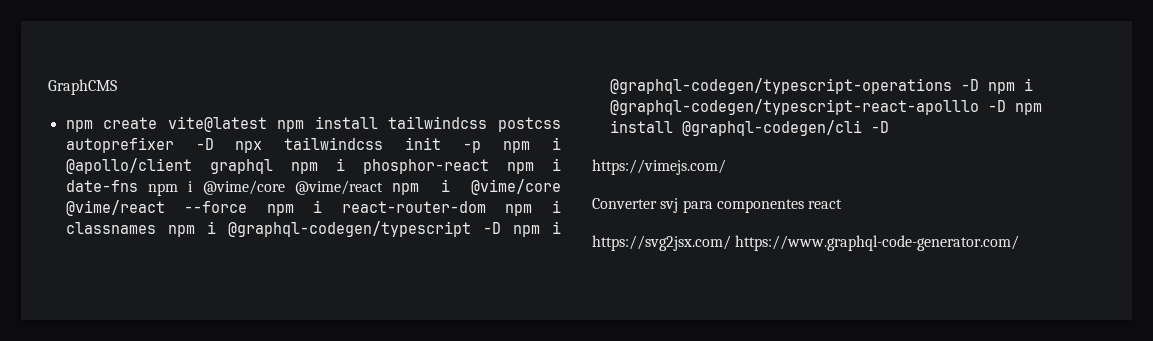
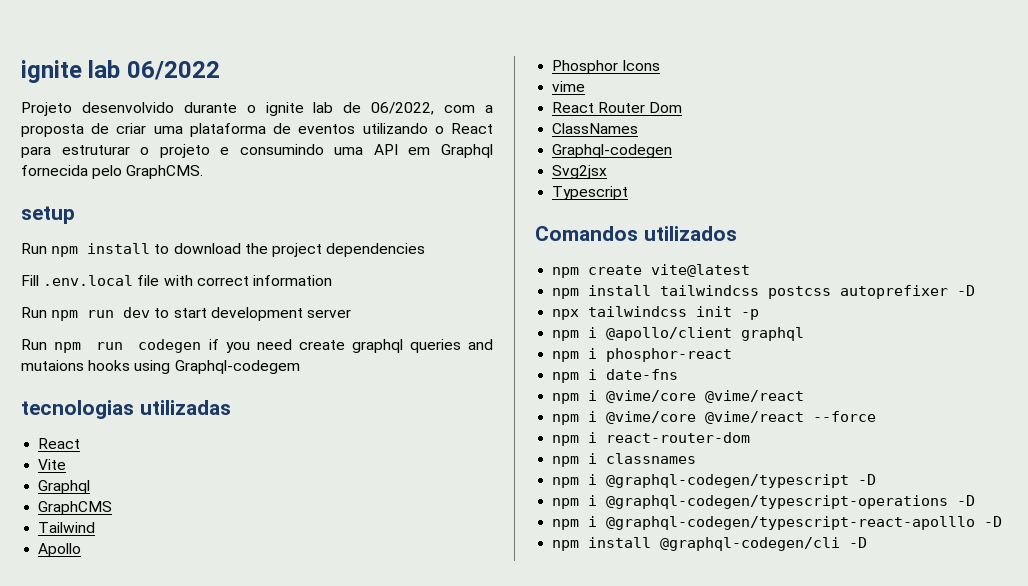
[48,79,117,95] GraphCMS -> [21,60,220,83] [21,102,494,116] [21,123,493,137] [21,144,493,158] [21,165,204,179] [21,206,75,224] [21,243,426,257] [21,275,332,286] [21,307,351,321] [21,339,493,353] [21,360,300,374] [21,400,231,419] [38,438,81,449] [38,459,67,470] [38,480,91,494] [38,501,113,515] [38,522,96,533] [38,543,82,557] [552,60,661,74] [552,81,586,92] [552,102,683,113] [552,123,639,134] [552,144,673,158] [552,165,608,179] [552,186,629,200] [535,226,737,241] ignite lab 06/2022 // Projeto desenvolvido durante o ignite lab de 06/2022, com a proposta de criar uma plataforma de eventos utilizando o React para estruturar o projeto e consumindo uma API em Graphql fornecida pelo GraphCMS. // setup // Run npm install to download the project dependencies // Fill .env.local file with correct information // Run npm run dev to start development server // Run npm run codegen if you need create graphql queries and mutaions hooks using Graphql-codegem // tecnologias utilizadas // React // Vite // Graphql // GraphCMS // Tailwind // Apollo // Phosphor Icons // vime // React Router Dom // ClassNames // Graphql-codegen // Svg2jsx // Typescript // Comandos utilizados
(267, 124) none -> (751, 270) //
(214, 144) none -> (976, 290) //
(482, 147) none -> (760, 314) //
(273, 166) none -> (805, 334) //
(489, 166) none -> (733, 355) //
[147,180,383,196] npm i @vime/core @vime/react -> [552,390,805,404] // npm i @vime/core @vime/react //
(248, 207) none -> (877, 416) //
(486, 207) none -> (751, 437) //
(156, 228) none -> (697, 458) //
(501, 228) none -> (877, 479) //
(979, 85) none -> (976, 500) //
(1006, 106) none -> (1003, 521) //
[592,159,726,175] [592,198,843,213] [592,235,1020,251] // https://vimejs.com/ // Converter svj para componentes react // https://svg2jsx.com/ https://www.graphql-code-generator.com/ -> (868, 542) none

